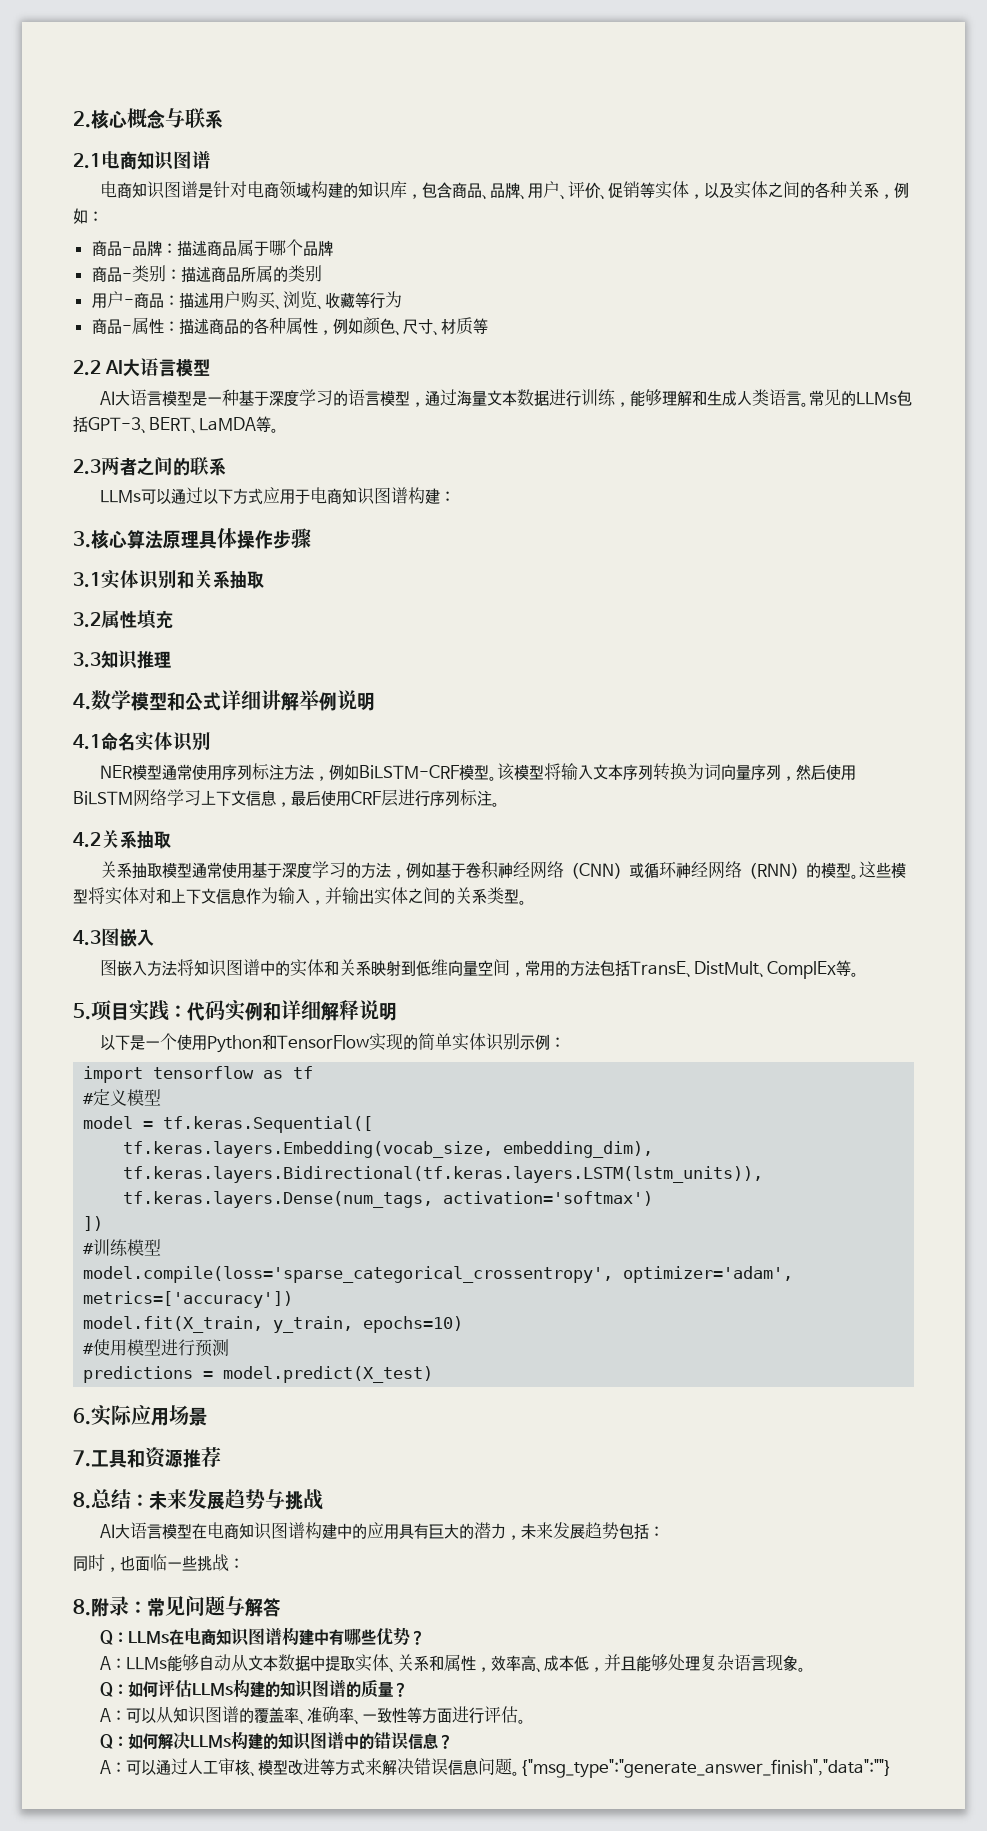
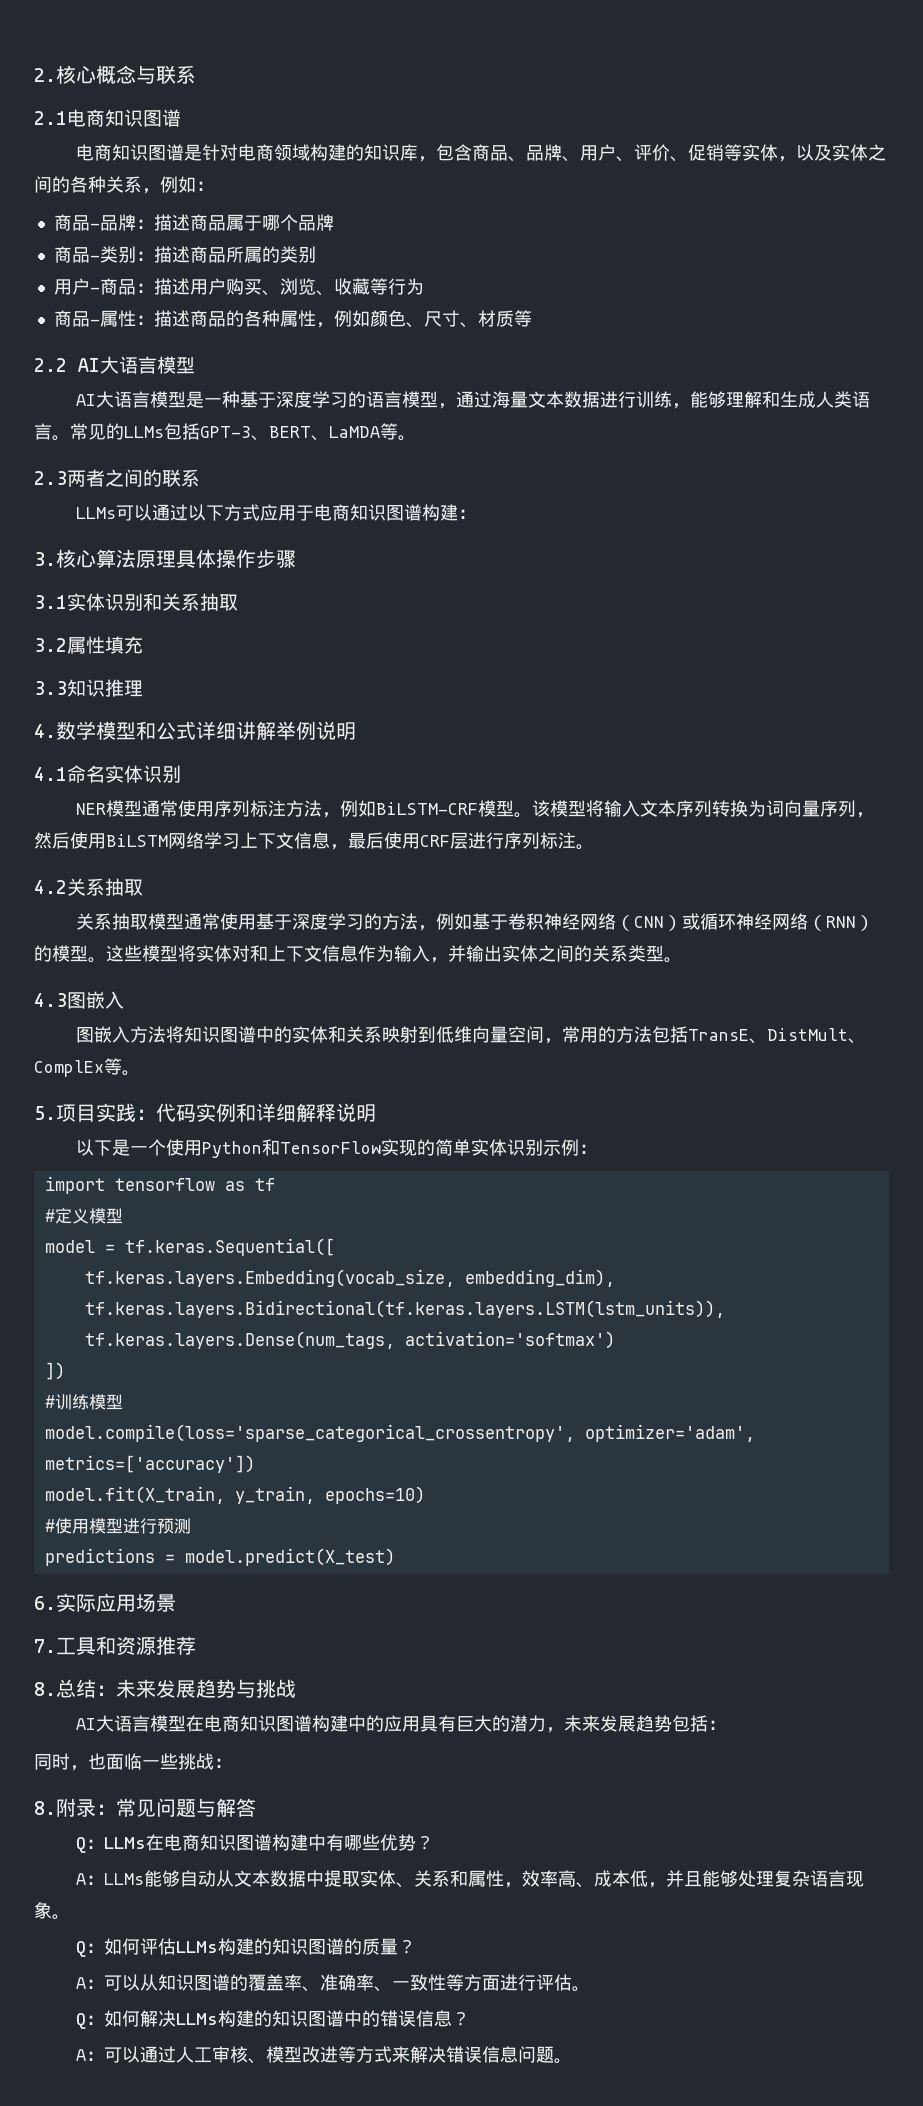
[519,1759,892,1778] {"msg_type":"generate_answer_finish","data":""} -> (573, 2061) none

